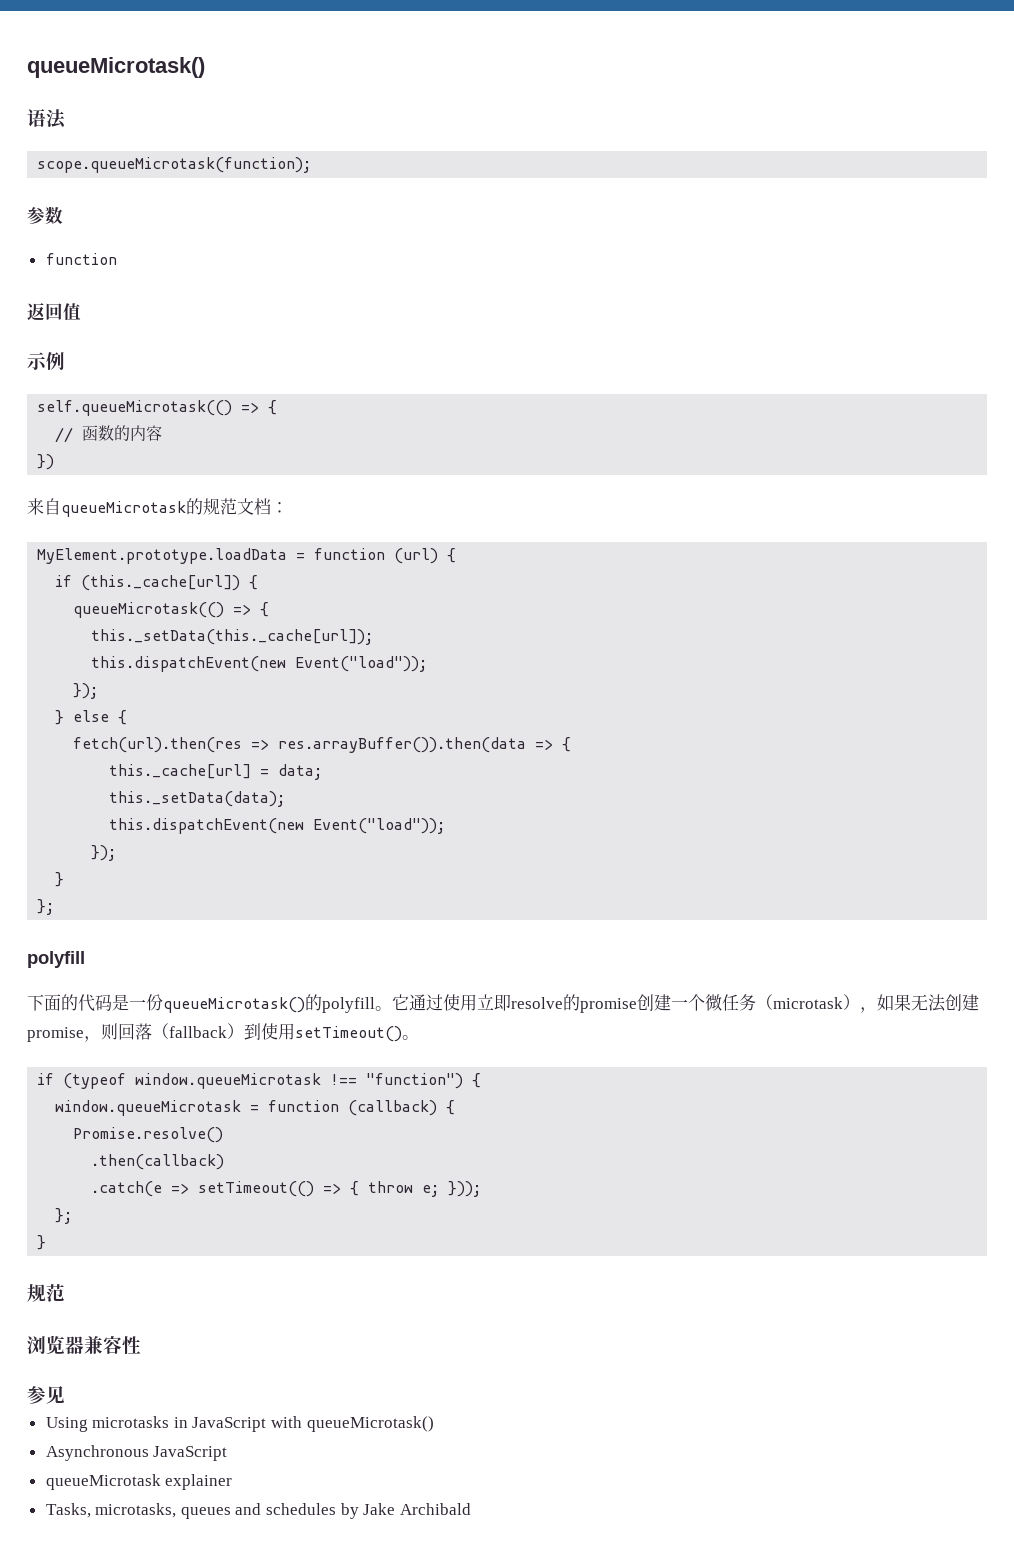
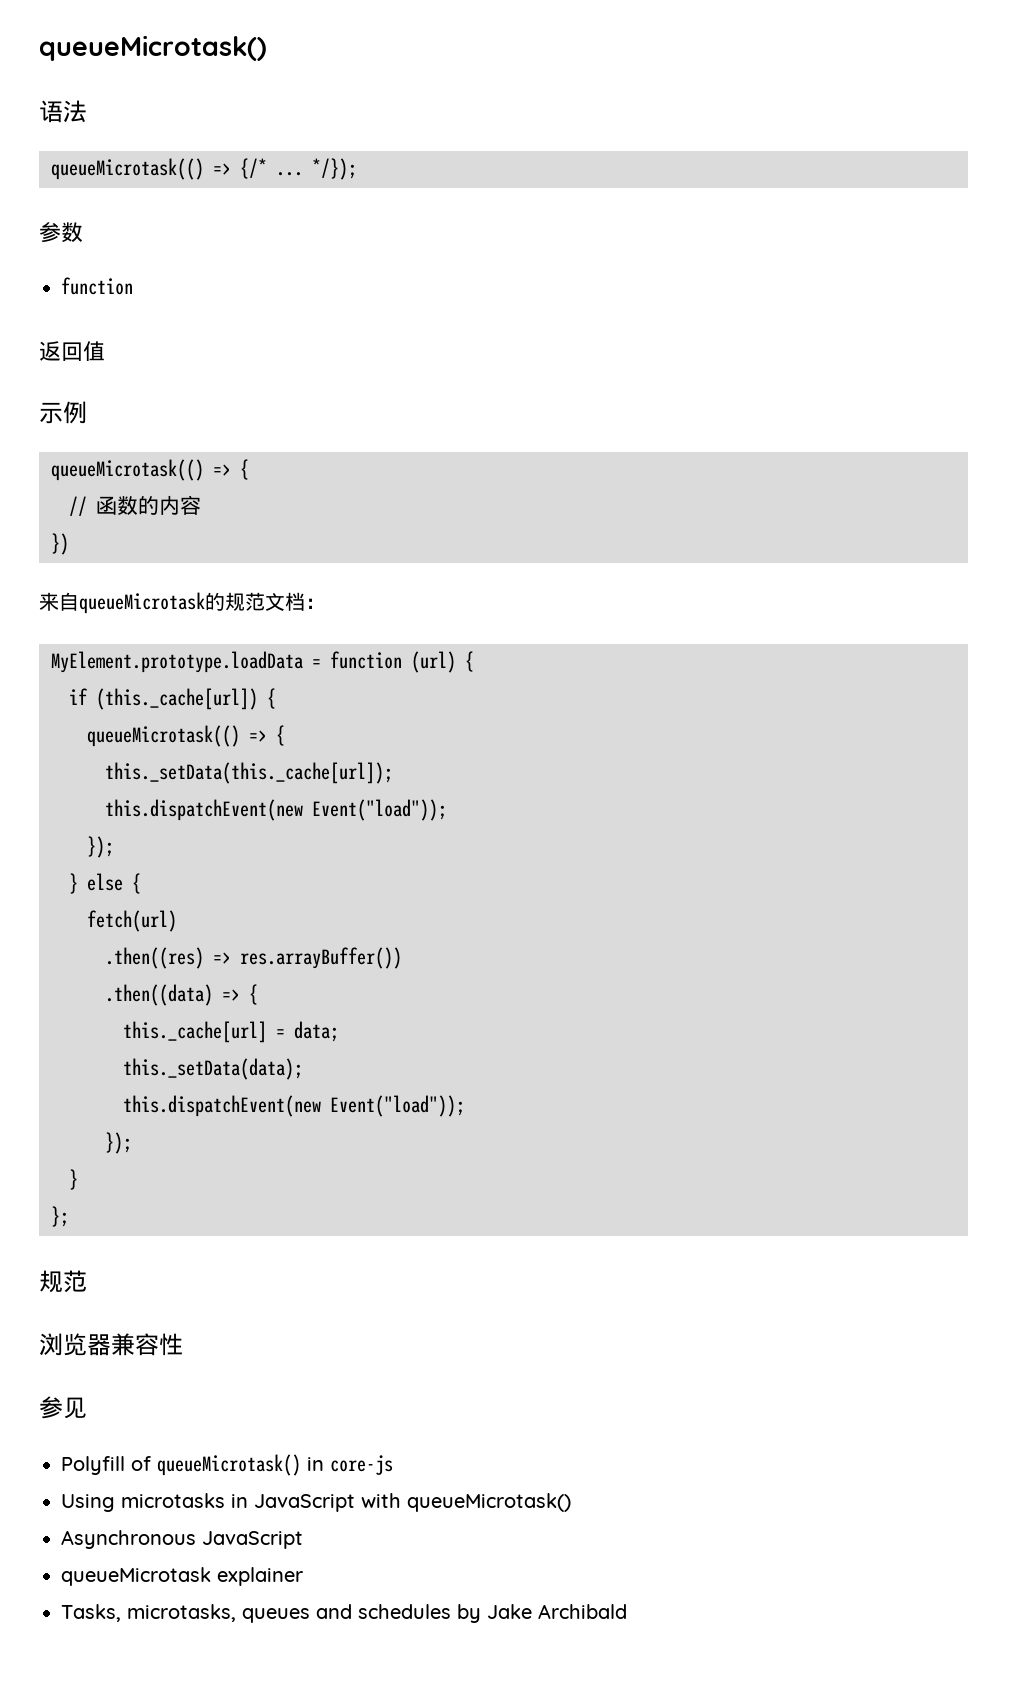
[37,157,312,173] scope.queueMicrotask(function); -> [51,158,357,180] queueMicrotask(() => {/* ... */});
[37,400,233,416] self.queueMicrotask(() -> [51,459,204,481] queueMicrotask(()
[73,737,527,753] fetch(url).then(res => res.arrayBuffer()).then(data -> [87,910,177,932] [105,947,402,969] [105,984,213,1006] fetch(url) // .then((res) => res.arrayBuffer()) // .then((data)
[27,951,85,968] [27,994,979,1013] [27,1023,419,1042] [37,1073,482,1089] [55,1100,456,1116] [73,1127,224,1143] [91,1154,225,1170] [91,1181,482,1197] [55,1208,73,1224] [37,1235,47,1250] // polyfill // 下面的代码是一份queueMicrotask()的polyfill。它通过使用立即resolve的promise创建一个微任务（microtask），如果无法创建promise，则回落（fallback）到使用setTimeout()。 // if (typeof window.queueMicrotask !== "function") { // window.queueMicrotask = function (callback) { // Promise.resolve() // .then(callback) // .catch(e => setTimeout(() => { throw e; })); // }; // } -> (69, 1216) none
(65, 1395) none -> [61,1454,393,1476] // Polyfill of queueMicrotask() in core-js

